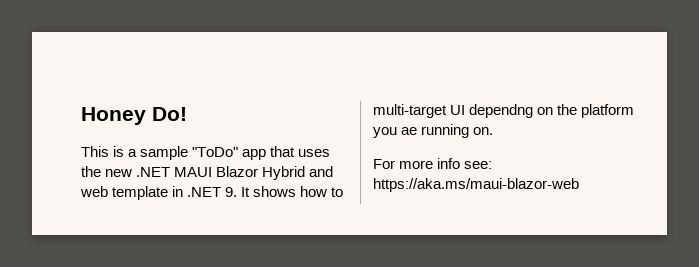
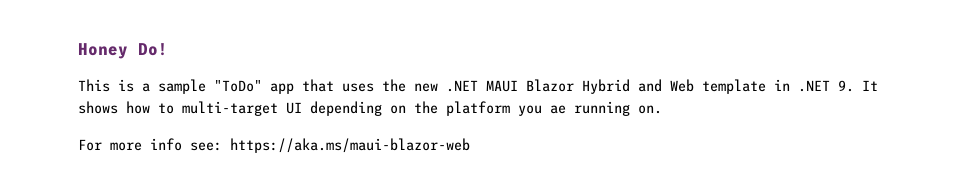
[80,186,108,197] web -> [670,79,694,92] Web
[469,104,534,118] dependng -> [310,101,382,116] depending

